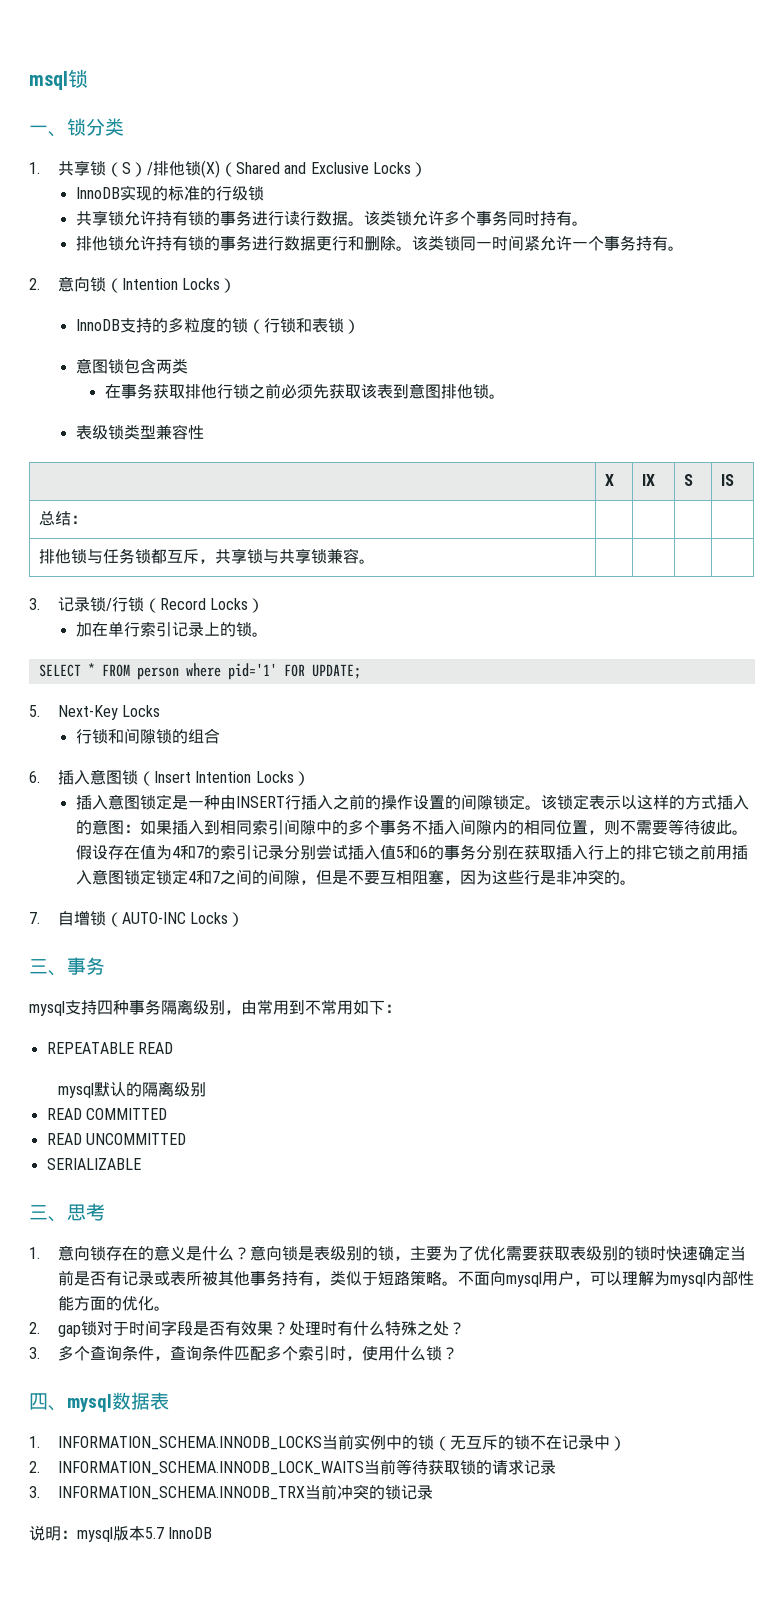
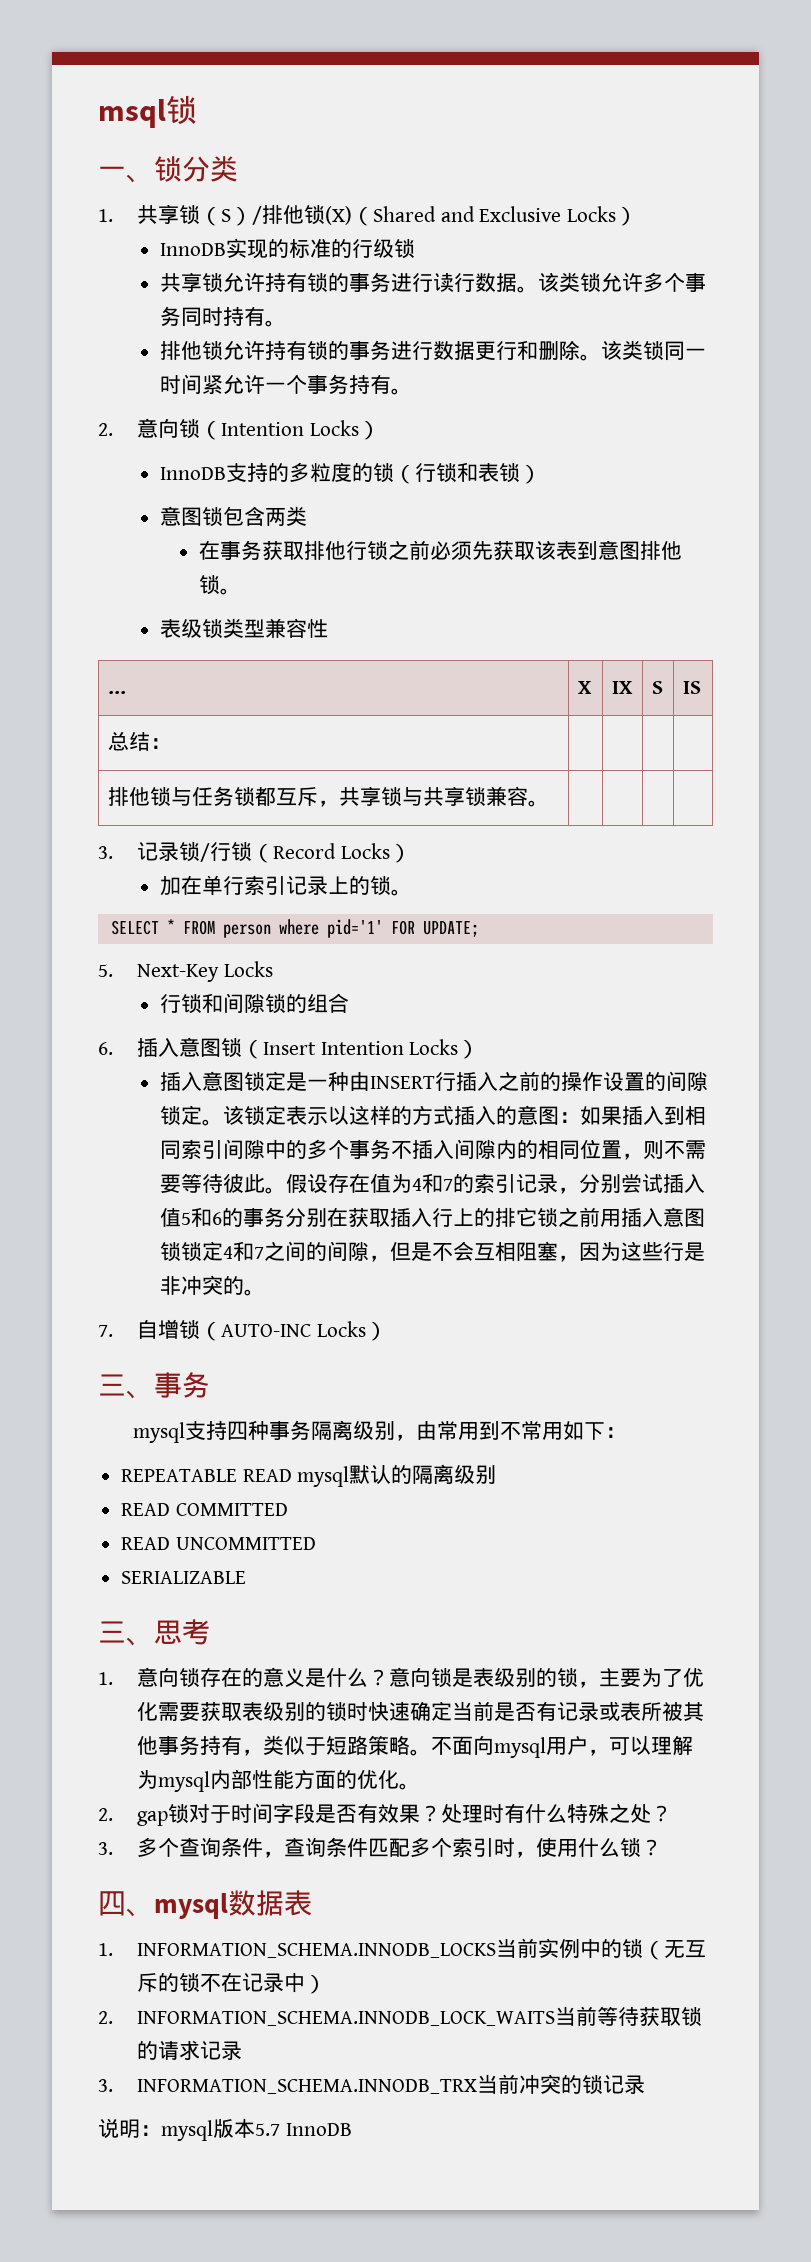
(204, 432) none -> [107,691,126,694] ...
(284, 852) none -> [558,1187,580,1194] ，
[139,869,156,885] 定 -> (182, 1252) none
[363,870,380,885] 要 -> [453,1241,475,1261] 会
(173, 1048) // -> (292, 1475) none

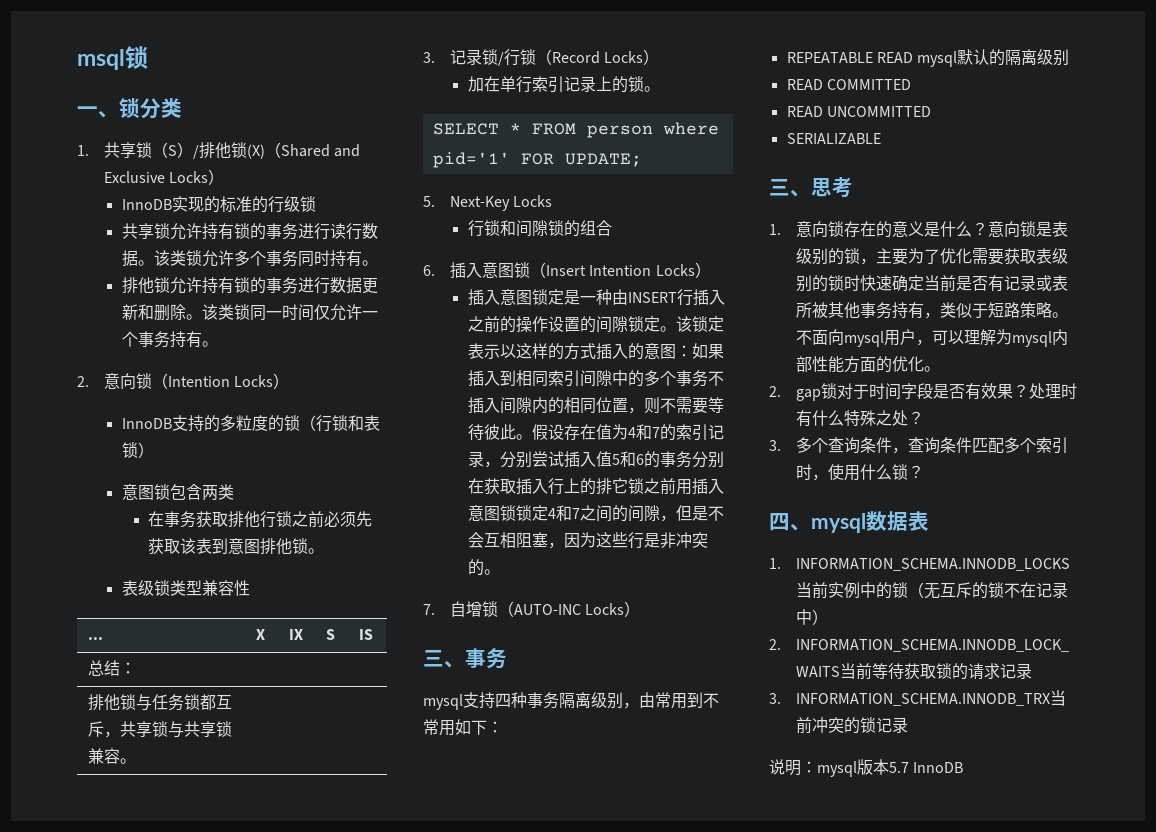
[496,341,518,360] 行 -> [121,304,138,320] 新
[202,375,224,395] 紧 -> [313,304,330,320] 仅

